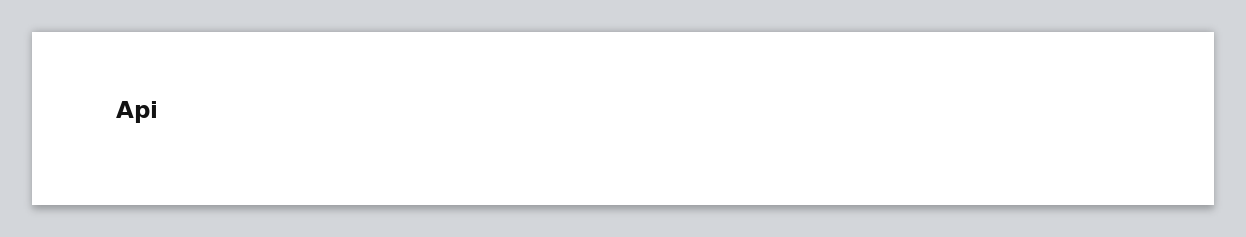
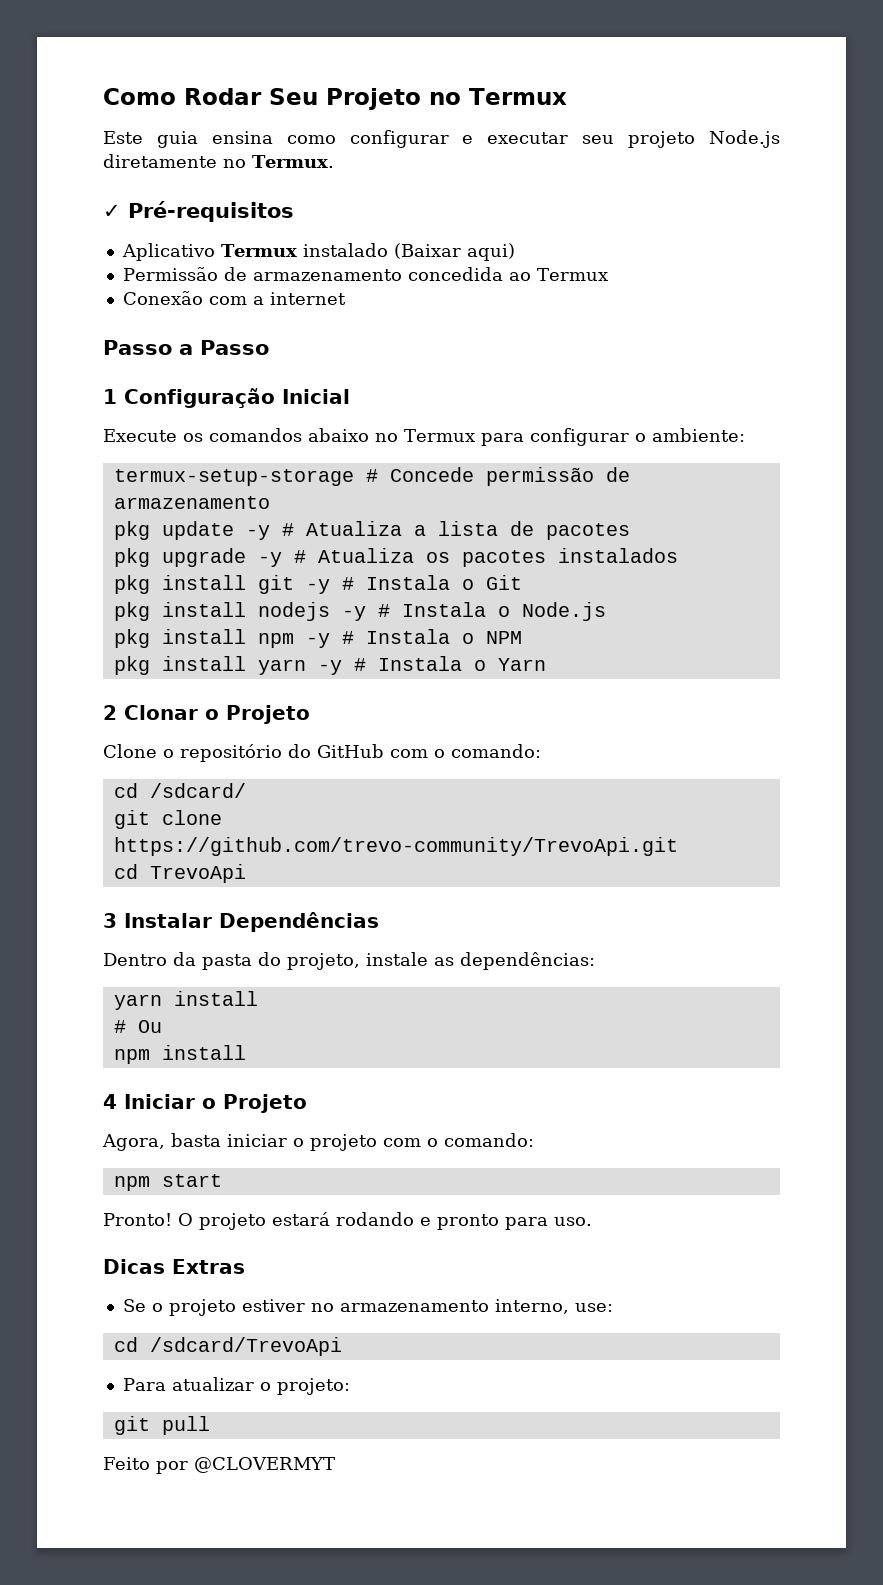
[116,101,158,123] Api -> [103,88,567,110] [103,130,781,148] [103,154,334,168] [103,201,294,222] [121,243,515,261] [122,267,608,281] [122,291,346,305] [103,340,269,355] [103,388,350,408] [103,428,745,446] [113,467,630,486] [113,496,270,509] [113,521,630,540] [113,548,678,567] [113,575,522,594] [113,602,606,621] [113,629,522,648] [113,656,546,675] [103,705,310,724] [103,744,541,762] [113,783,246,798] [113,810,222,829] [113,837,678,856] [113,864,246,883] [103,912,379,932] [103,952,595,970] [113,991,258,1010] [113,1020,162,1033] [113,1045,246,1064] [103,1094,307,1113] [102,1133,534,1151] [113,1174,222,1191] [103,1212,592,1230] [103,1259,245,1274] [122,1299,613,1316] [113,1337,342,1356] [122,1377,350,1395] [113,1416,210,1435] [103,1457,335,1474] Como Rodar Seu Projeto no Termux // Este guia ensina como configurar e executar seu projeto Node.js diretamente no Termux. // ✓ Pré-requisitos // Aplicativo Termux instalado (Baixar aqui) // Permissão de armazenamento concedida ao Termux // Conexão com a internet // Passo a Passo // 1 Configuração Inicial // Execute os comandos abaixo no Termux para configurar o ambiente: // termux-setup-storage # Concede permissão de armazenamento // pkg update -y # Atualiza a lista de pacotes // pkg upgrade -y # Atualiza os pacotes instalados // pkg install git -y # Instala o Git // pkg install nodejs -y # Instala o Node.js // pkg install npm -y # Instala o NPM // pkg install yarn -y # Instala o Yarn // 2 Clonar o Projeto // Clone o repositório do GitHub com o comando: // cd /sdcard/ // git clone https://github.com/trevo-community/TrevoApi.git // cd TrevoApi // 3 Instalar Dependências // Dentro da pasta do projeto, instale as dependências: // yarn install // # Ou // npm install // 4 Iniciar o Projeto // Agora, basta iniciar o projeto com o comando: // npm start // Pronto! O projeto estará rodando e pronto para uso. // Dicas Extras // Se o projeto estiver no armazenamento interno, use: // cd /sdcard/TrevoApi // Para atualizar o projeto: // git pull // Feito por @CLOVERMYT

